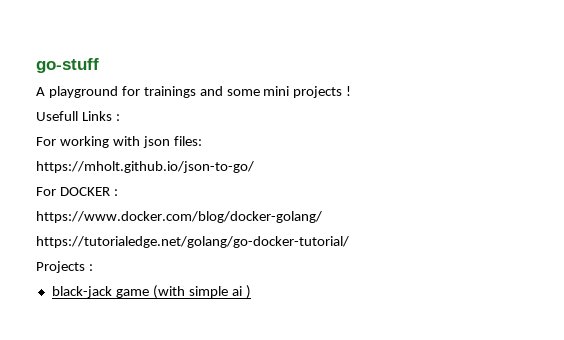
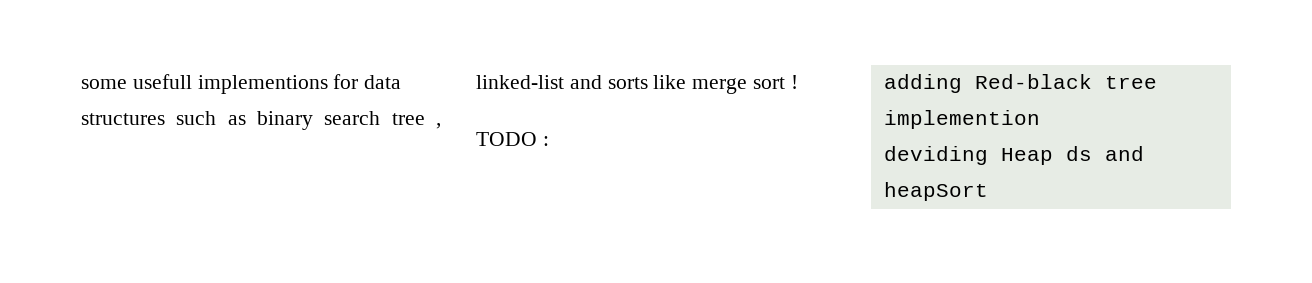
[36,58,99,73] [36,86,343,98] go-stuff // A playground for trainings and some mini projects -> [81,74,402,94] [81,111,441,130] [476,75,786,94] some usefull implementions for data structures such as binary search tree , linked-list and sorts like merge sort
[36,111,120,121] [36,136,202,148] [36,161,254,173] [36,187,118,196] [36,211,322,223] [36,236,349,248] [36,261,93,273] [51,285,251,299] Usefull Links : // For working with json files: // https://mholt.github.io/json-to-go/ // For DOCKER : // https://www.docker.com/blog/docker-golang/ // https://tutorialedge.net/golang/go-docker-tutorial/ // Projects : // black-jack game (with simple ai ) -> [476,132,549,146] [883,74,1157,93] [883,110,1040,129] [883,146,1144,165] [883,182,988,201] TODO : // adding Red-black tree implemention // deviding Heap ds and heapSort

